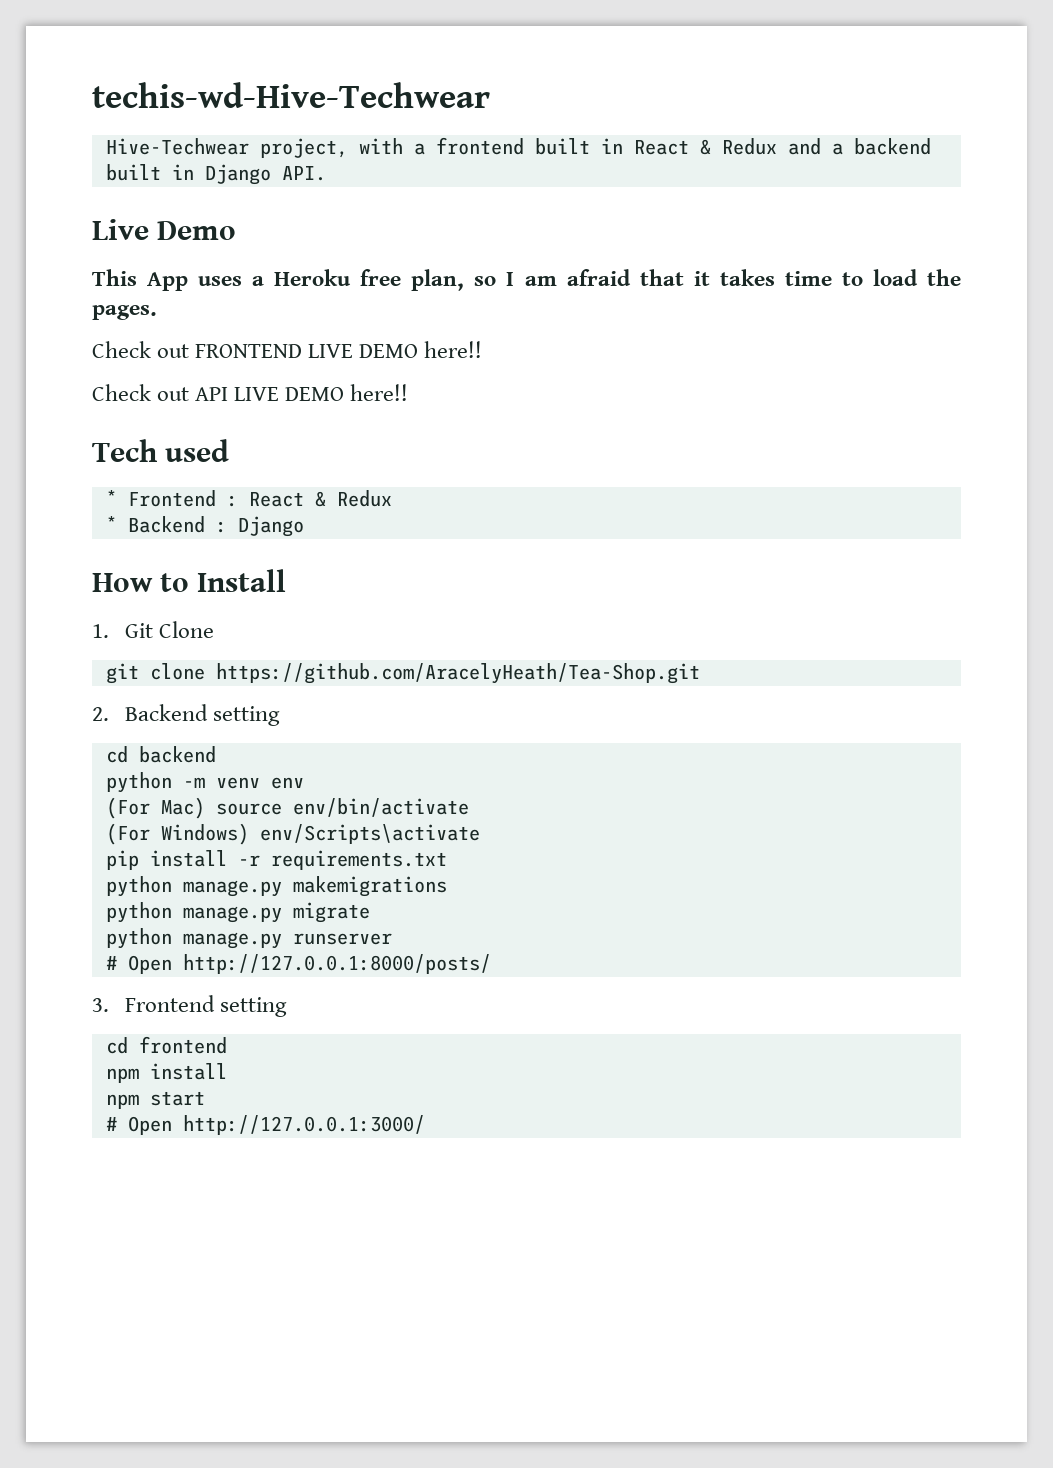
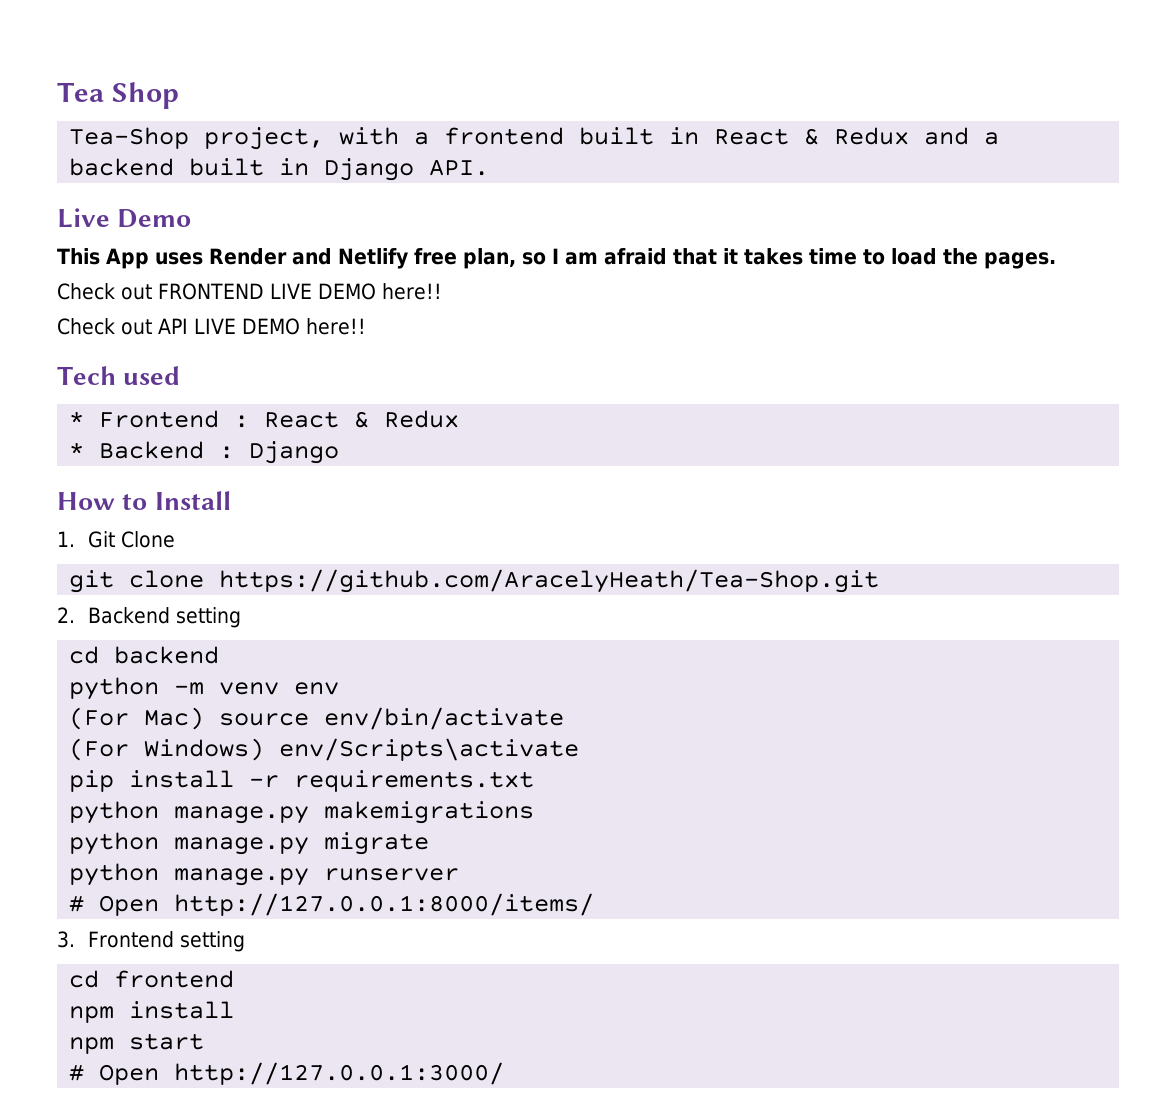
[92,82,490,108] [105,138,249,155] techis-wd-Hive-Techwear // Hive-Techwear -> [57,82,179,109] [69,127,190,149] Tea Shop // Tea-Shop
[252,269,352,286] a Heroku -> [209,248,408,269] Render and Netlify
[182,954,491,974] http://127.0.0.1:8000/posts/ -> [174,893,595,916] http://127.0.0.1:8000/items/

